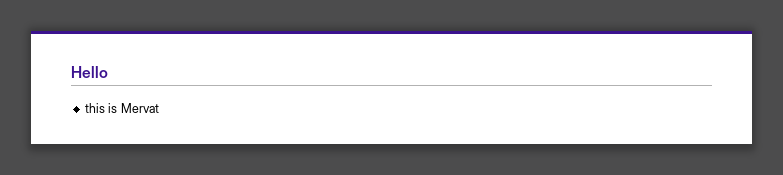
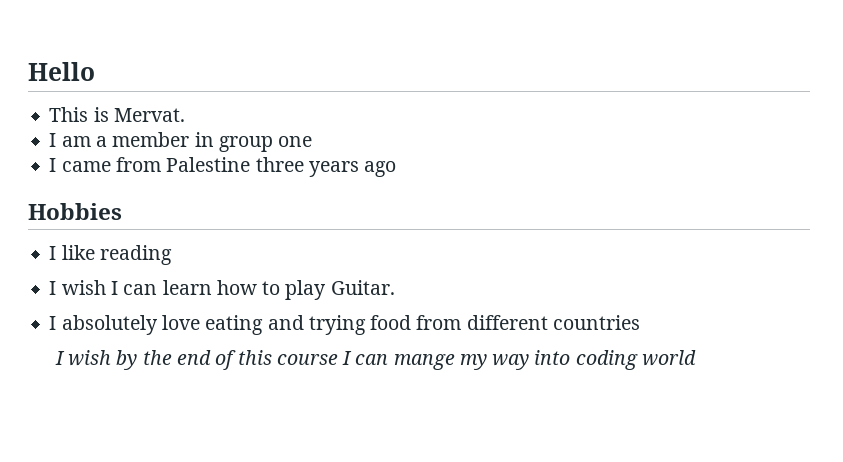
[84,103,159,113] this is Mervat -> [49,107,185,122] [49,132,313,152] [49,157,397,177] [28,203,122,220] [49,245,172,265] [49,280,395,300] [49,315,640,335] [54,350,696,370] This is Mervat. // I am a member in group one // I came from Palestine three years ago // Hobbies // I like reading // I wish I can learn how to play Guitar. // I absolutely love eating and trying food from different countries // I wish by the end of this course I can mange my way into coding world

